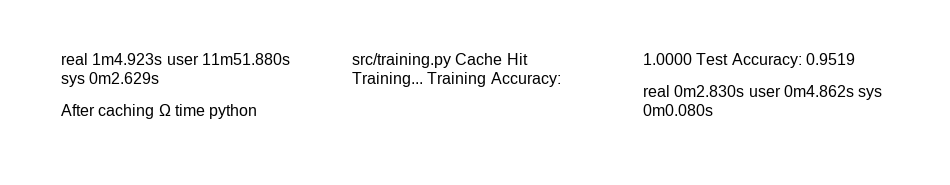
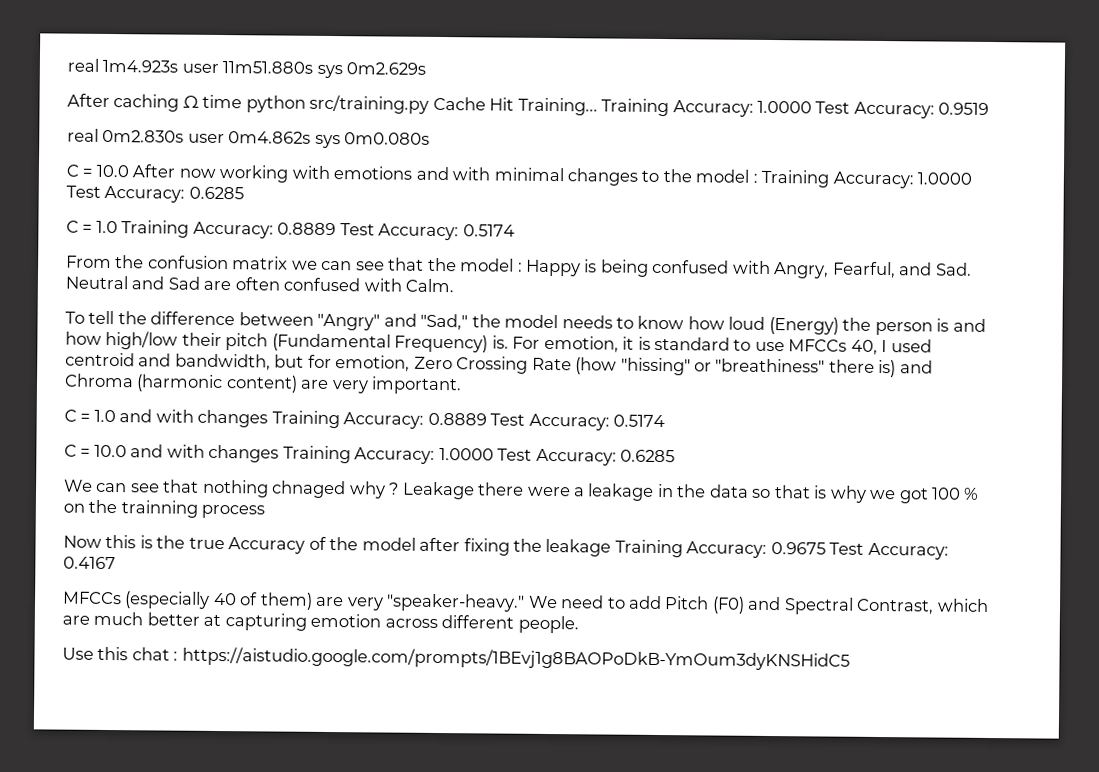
(713, 110) none -> [66,164,973,189] [66,185,244,203] [66,220,515,241] [66,255,972,279] [65,275,455,293] [65,310,986,336] [65,330,932,355] [65,352,933,378] [64,373,463,395] [64,409,666,431] [64,444,676,466] [64,479,980,504] [63,499,266,519] [63,534,949,560] [63,556,116,570] [63,591,989,615] [62,611,579,634] [62,646,850,671] // C = 10.0 After now working with emotions and with minimal changes to the model : Training Accuracy: 1.0000 Test Accuracy: 0.6285 // C = 1.0 Training Accuracy: 0.8889 Test Accuracy: 0.5174 // From the confusion matrix we can see that the model : Happy is being confused with Angry, Fearful, and Sad. Neutral and Sad are often confused with Calm. // To tell the difference between "Angry" and "Sad," the model needs to know how loud (Energy) the person is and how high/low their pitch (Fundamental Frequency) is. For emotion, it is standard to use MFCCs 40, I used centroid and bandwidth, but for emotion, Zero Crossing Rate (how "hissing" or "breathiness" there is) and Chroma (harmonic content) are very important. // C = 1.0 and with changes Training Accuracy: 0.8889 Test Accuracy: 0.5174 // C = 10.0 and with changes Training Accuracy: 1.0000 Test Accuracy: 0.6285 // We can see that nothing chnaged why ? Leakage there were a leakage in the data so that is why we got 100 % on the trainning process // Now this is the true Accuracy of the model after fixing the leakage Training Accuracy: 0.9675 Test Accuracy: 0.4167 // MFCCs (especially 40 of them) are very "speaker-heavy." We need to add Pitch (F0) and Spectral Contrast, which are much better at capturing emotion across different people. // Use this chat : https://aistudio.google.com/prompts/1BEvj1g8BAOPoDkB-YmOum3dyKNSHidC5

